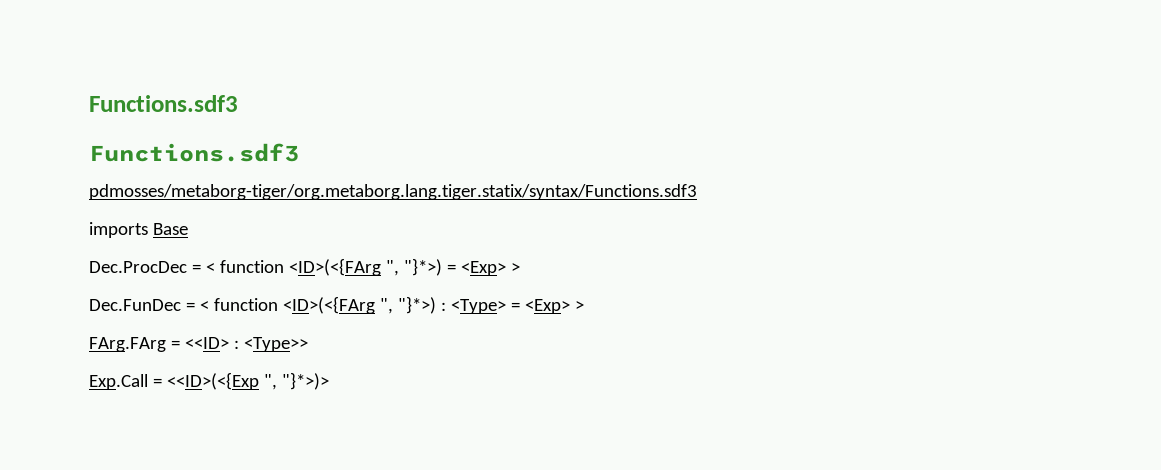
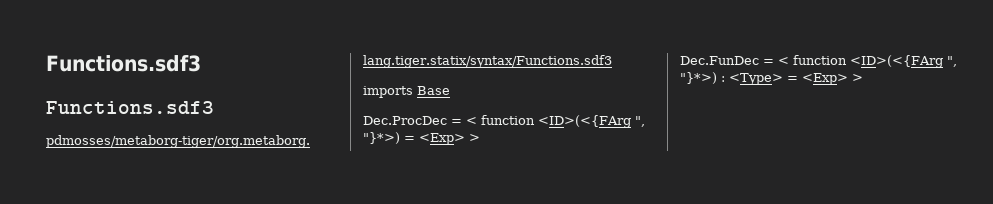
[89,337,308,352] [89,372,329,390] // FArg.FArg = <<ID> : <Type>> // Exp.Call = <<ID>(<{Exp ", "}*>)> -> (863, 78) none

